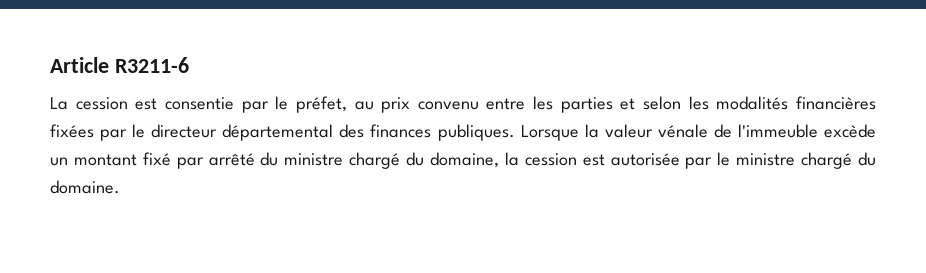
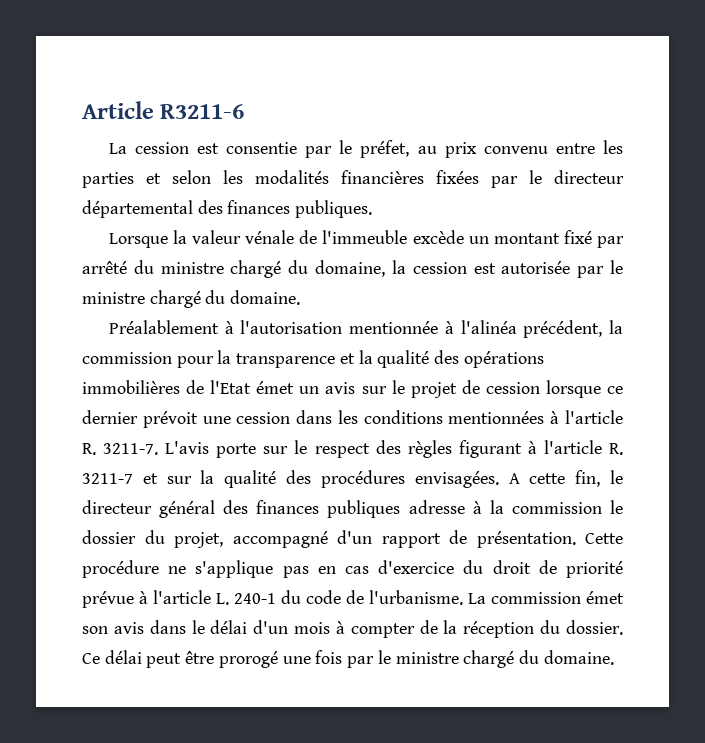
(515, 132) none -> (373, 209) //
(120, 187) none -> [108,320,623,338] [82,350,544,368] [82,380,623,398] [82,410,623,428] [82,440,623,458] [82,470,623,488] [82,500,623,518] [82,530,623,548] [82,560,623,578] [82,590,624,608] [82,620,624,638] [82,650,614,668] // Préalablement à l'autorisation mentionnée à l'alinéa précédent, la commission pour la transparence et la qualité des opérations immobilières de l'Etat émet un avis sur le projet de cession lorsque ce dernier prévoit une cession dans les conditions mentionnées à l'article R. 3211-7. L'avis porte sur le respect des règles figurant à l'article R. 3211-7 et sur la qualité des procédures envisagées. A cette fin, le directeur général des finances publiques adresse à la commission le dossier du projet, accompagné d'un rapport de présentation. Cette procédure ne s'applique pas en cas d'exercice du droit de priorité prévue à l'article L. 240-1 du code de l'urbanisme. La commission émet son avis dans le délai d'un mois à compter de la réception du dossier. Ce délai peut être prorogé une fois par le ministre chargé du domaine.

